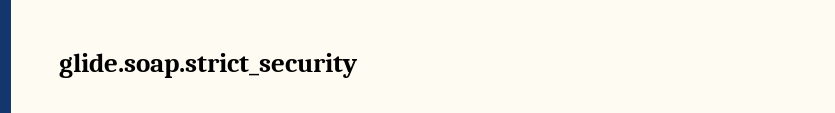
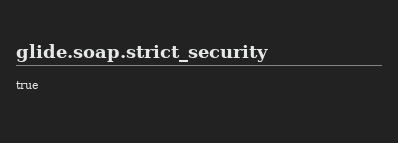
(358, 65) none -> [16,81,39,89] // true

